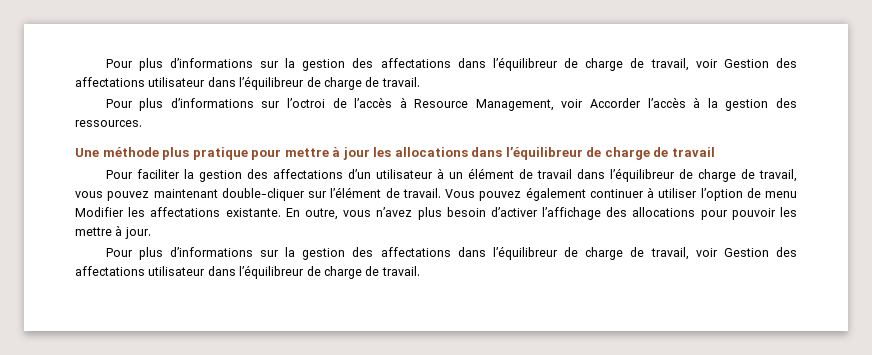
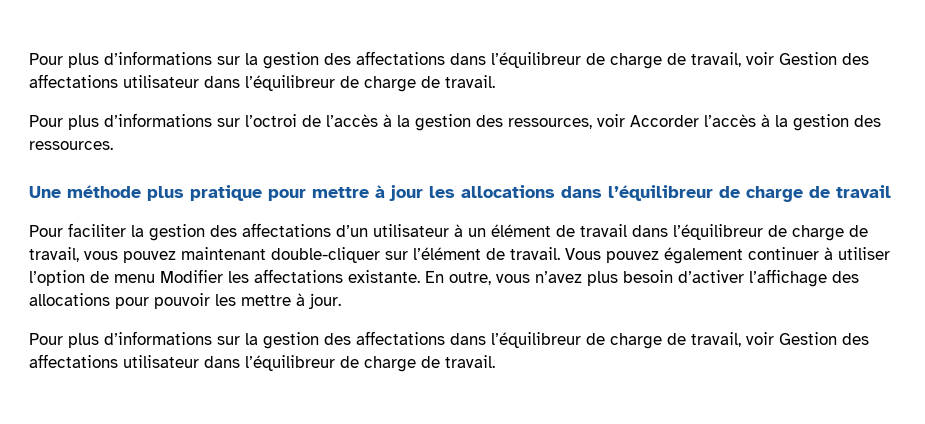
[414,99,554,111] Resource Management, -> [397,114,592,131] la gestion des ressources,

